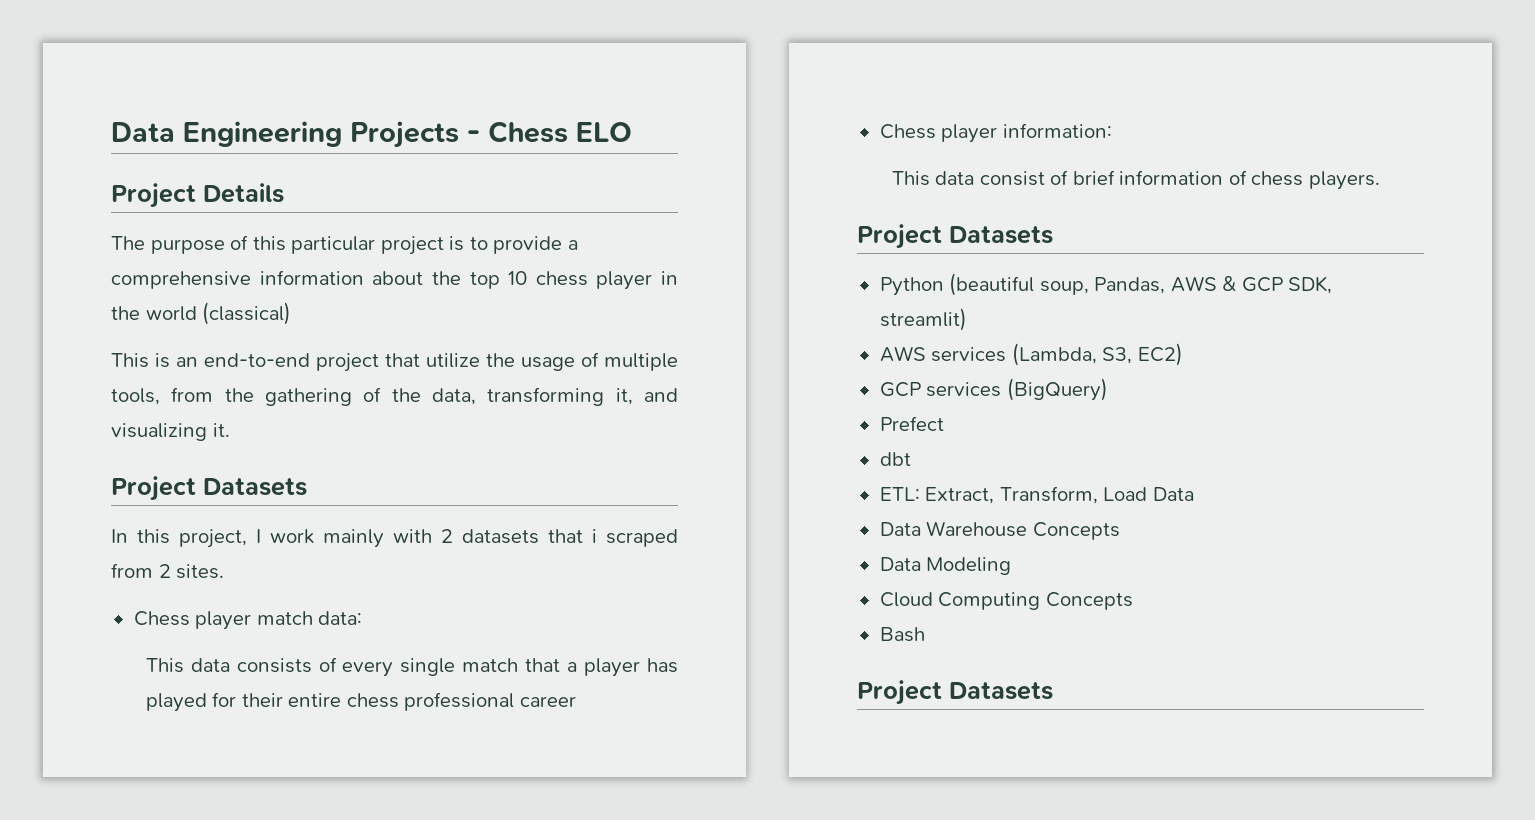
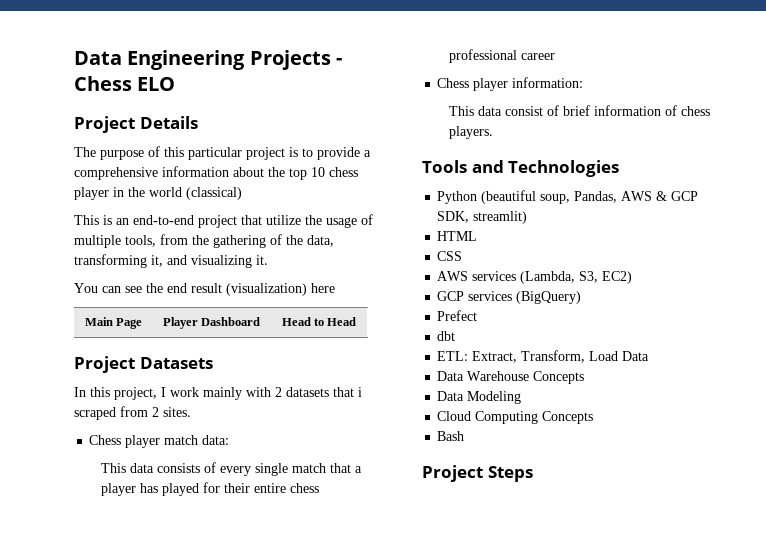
(230, 430) none -> [74,283,335,296] [84,317,143,329] [162,317,261,329] [281,317,357,326] // You can see the end result (visualization) here // Main Page | Player Dashboard | Head to Head
[857,224,1053,249] Project Datasets -> [422,160,620,177] Tools and Technologies
(967, 319) none -> [437,231,478,241] [437,251,463,261] // HTML // CSS
[949,682,1053,700] Datasets -> [487,466,533,482] Steps

